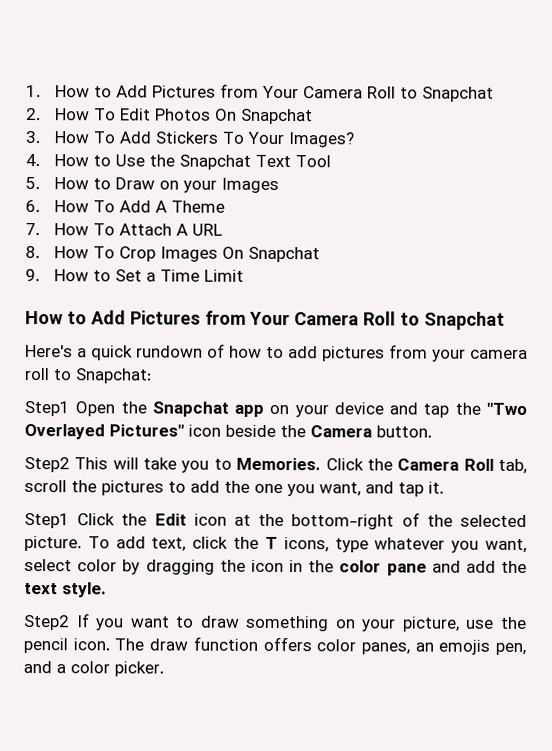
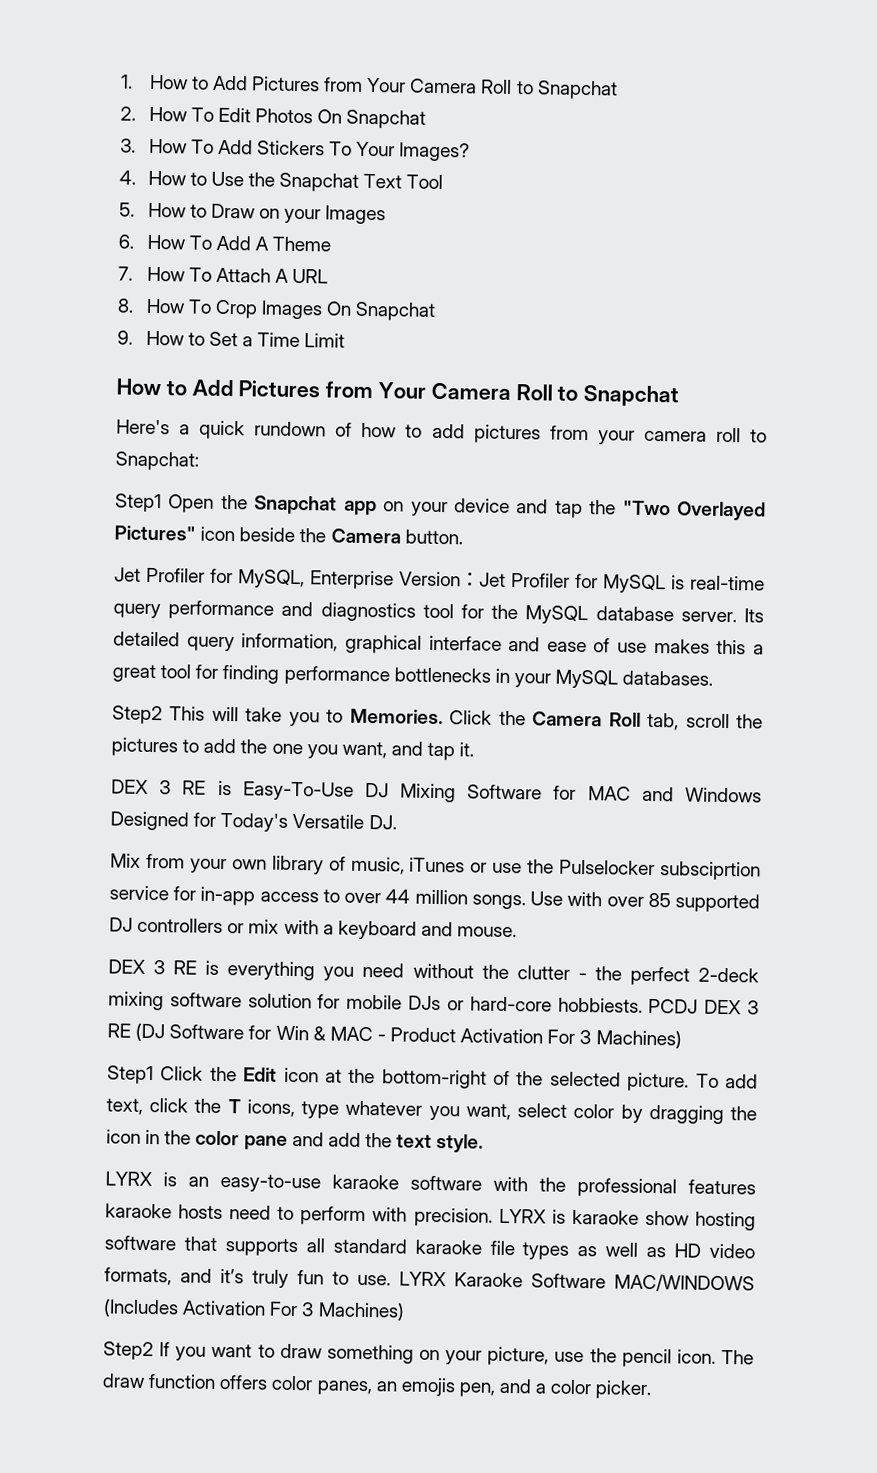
(432, 431) none -> [114,567,765,594] [113,600,764,625] [113,631,764,655] [112,664,714,689] // Jet Profiler for MySQL, Enterprise Version：Jet Profiler for MySQL is real-time query performance and diagnostics tool for the MySQL database server. Its detailed query information, graphical interface and ease of use makes this a great tool for finding performance bottlenecks in your MySQL databases.
(444, 487) none -> [111,779,762,803] [110,811,397,832] [110,853,761,881] [109,885,760,913] [109,917,518,940] [108,959,760,986] [108,991,760,1015] [107,1022,682,1049] // DEX 3 RE is Easy-To-Use DJ Mixing Software for MAC and Windows Designed for Today's Versatile DJ. // Mix from your own library of music, iTunes or use the Pulselocker subsciprtion service for in-app access to over 44 million songs. Use with over 85 supported DJ controllers or mix with a keyboard and mouse. // DEX 3 RE is everything you need without the clutter - the perfect 2-deck mixing software solution for mobile DJs or hard-core hobbiests. PCDJ DEX 3 RE (DJ Software for Win & MAC - Product Activation For 3 Machines)
(107, 590) none -> [105,1171,756,1198] [105,1203,757,1231] [104,1235,755,1260] [104,1267,755,1293] [103,1298,405,1321] // LYRX is an easy-to-use karaoke software with the professional features karaoke hosts need to perform with precision. LYRX is karaoke show hosting software that supports all standard karaoke file types as well as HD video formats, and it’s truly fun to use. LYRX Karaoke Software MAC/WINDOWS (Includes Activation For 3 Machines)

